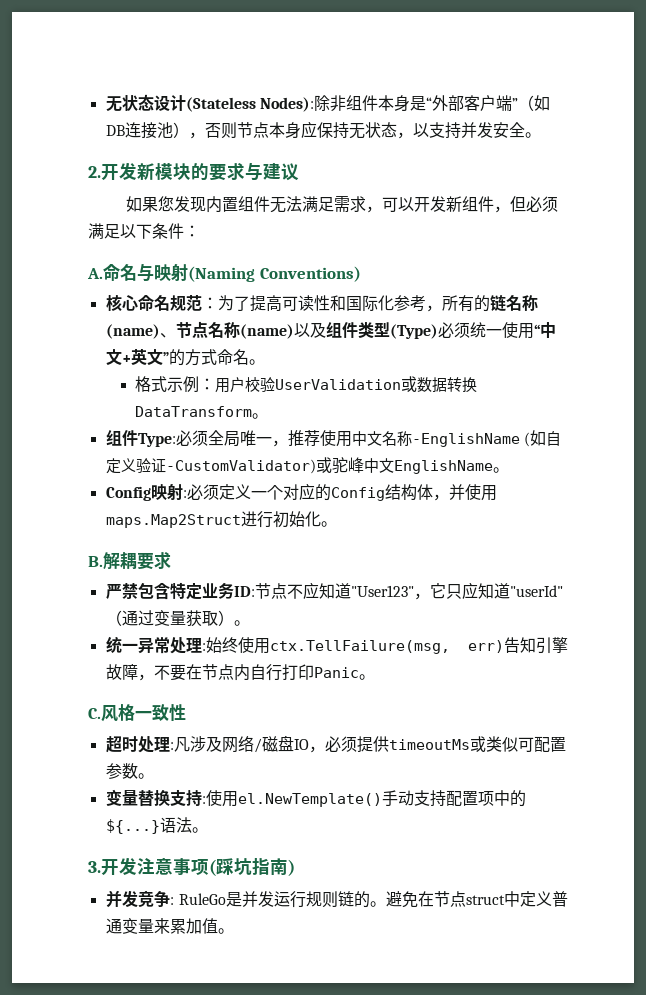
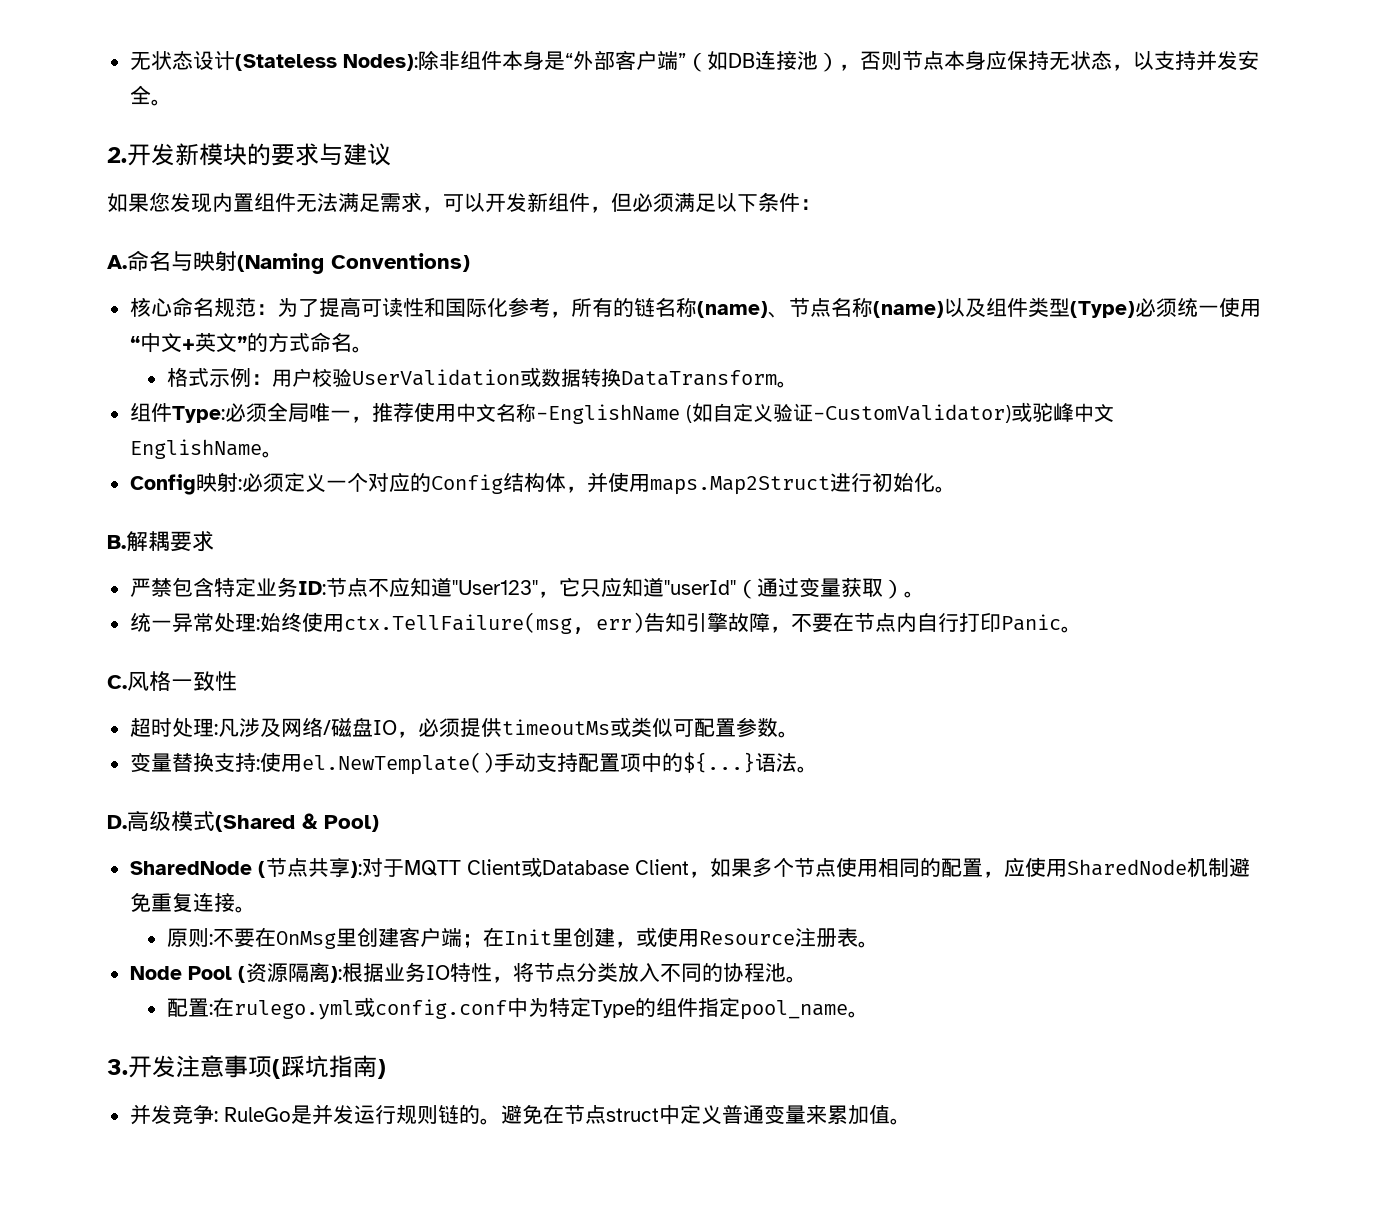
(208, 830) none -> [107,811,379,832] [129,857,1250,878] [129,892,256,913] [166,927,879,949] [129,962,807,983] [166,997,869,1020] // D.高级模式(Shared & Pool) // SharedNode (节点共享):对于MQTT Client或Database Client，如果多个节点使用相同的配置，应使用SharedNode机制避免重复连接。 // 原则:不要在OnMsg里创建客户端；在Init里创建，或使用Resource注册表。 // Node Pool (资源隔离):根据业务IO特性，将节点分类放入不同的协程池。 // 配置:在rulego.yml或config.conf中为特定Type的组件指定pool_name。

